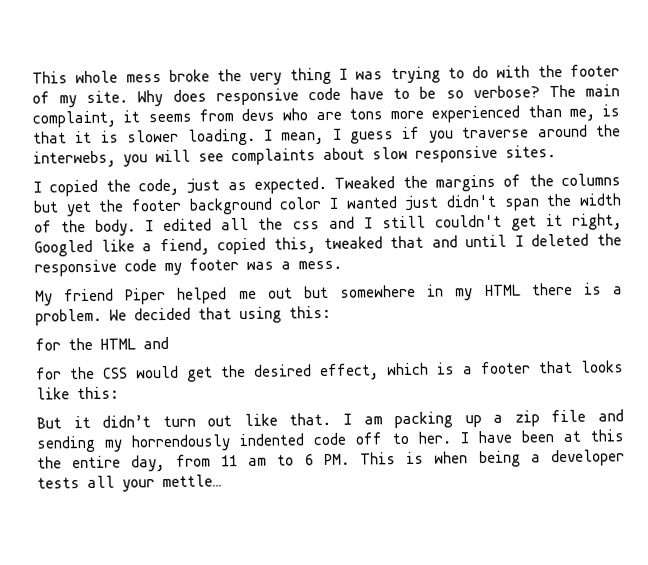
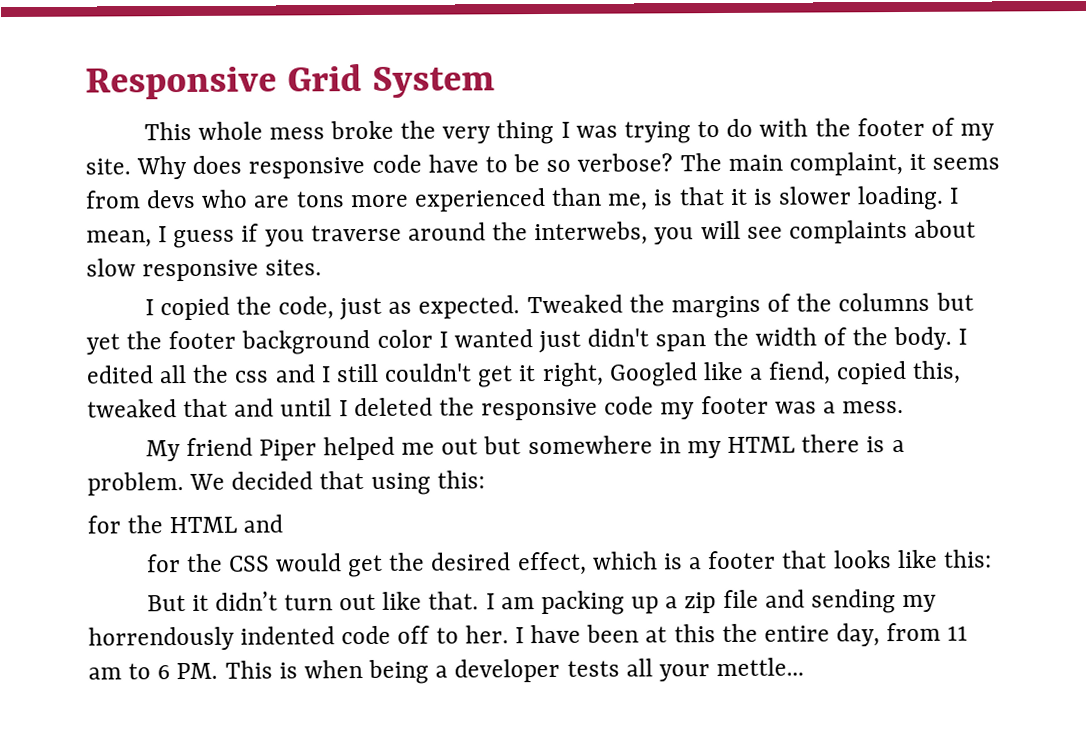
(32, 77) none -> [85,64,496,100] Responsive Grid System //

